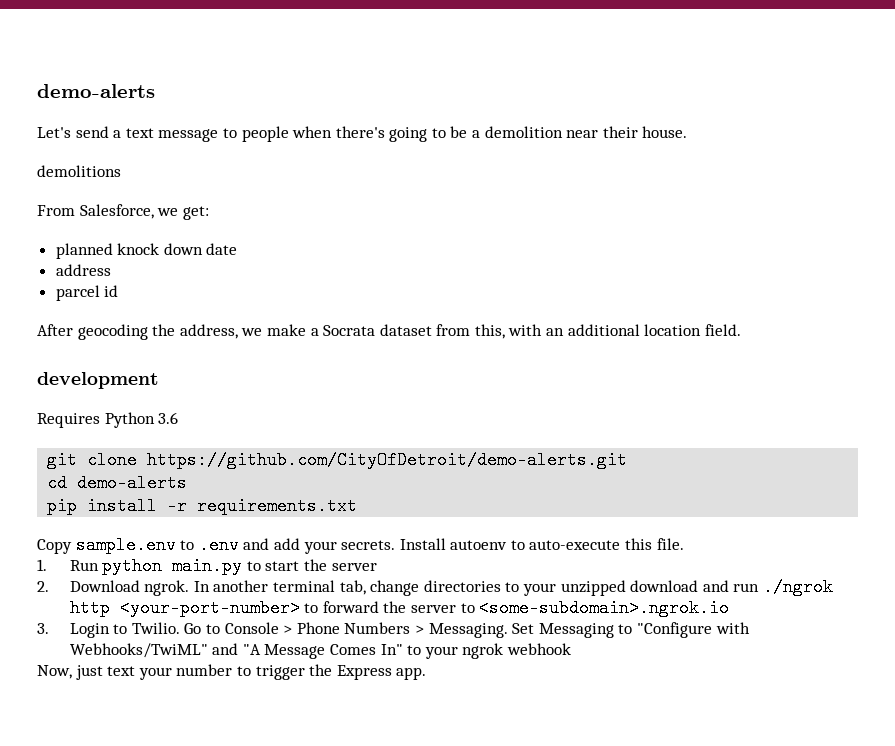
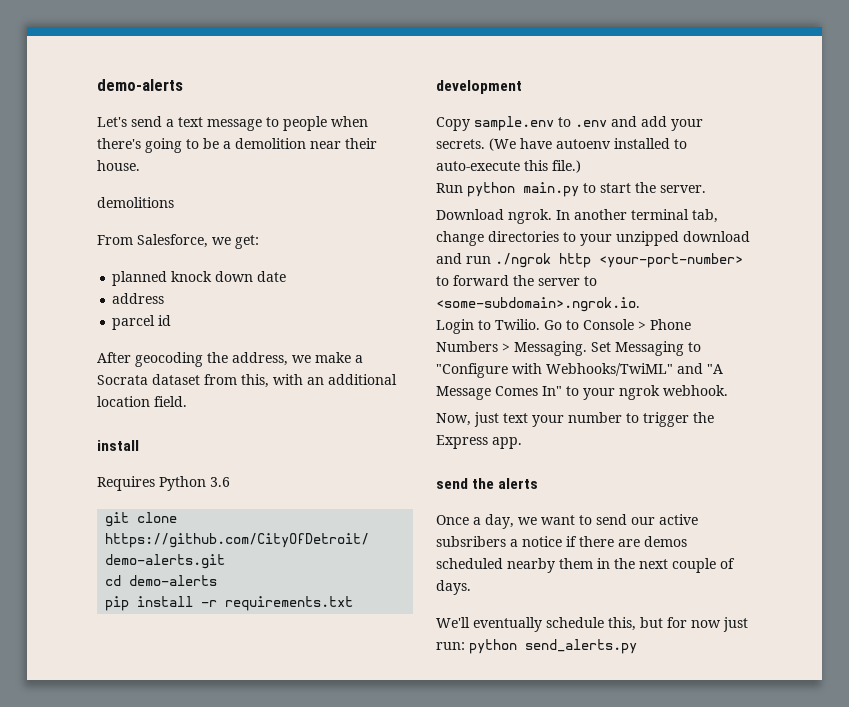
[37,372,159,389] development -> [97,440,139,451] install
(358, 506) none -> [436,80,522,94] // development
[399,538,508,550] Install autoenv -> [489,138,670,151] (We have autoenv installed
[656,538,684,550] [37,559,47,571] file. // 1. -> [552,160,581,173] file.) //
[331,563,377,571] [37,581,49,592] server // 2. -> [660,185,706,193] server. //
[479,599,730,617] [37,623,49,634] <some-subdomain>.ngrok.io // 3. -> [436,297,640,312] <some-subdomain>.ngrok.io. //
[507,643,572,655] webhook -> [663,385,728,396] webhook.
(427, 673) none -> [436,478,539,489] [436,514,698,529] [436,536,687,547] [436,558,735,573] [436,580,471,595] [436,617,748,632] [436,639,637,654] // send the alerts // Once a day, we want to send our active subsribers a notice if there are demos scheduled nearby them in the next couple of days. // We'll eventually schedule this, but for now just run: python send_alerts.py

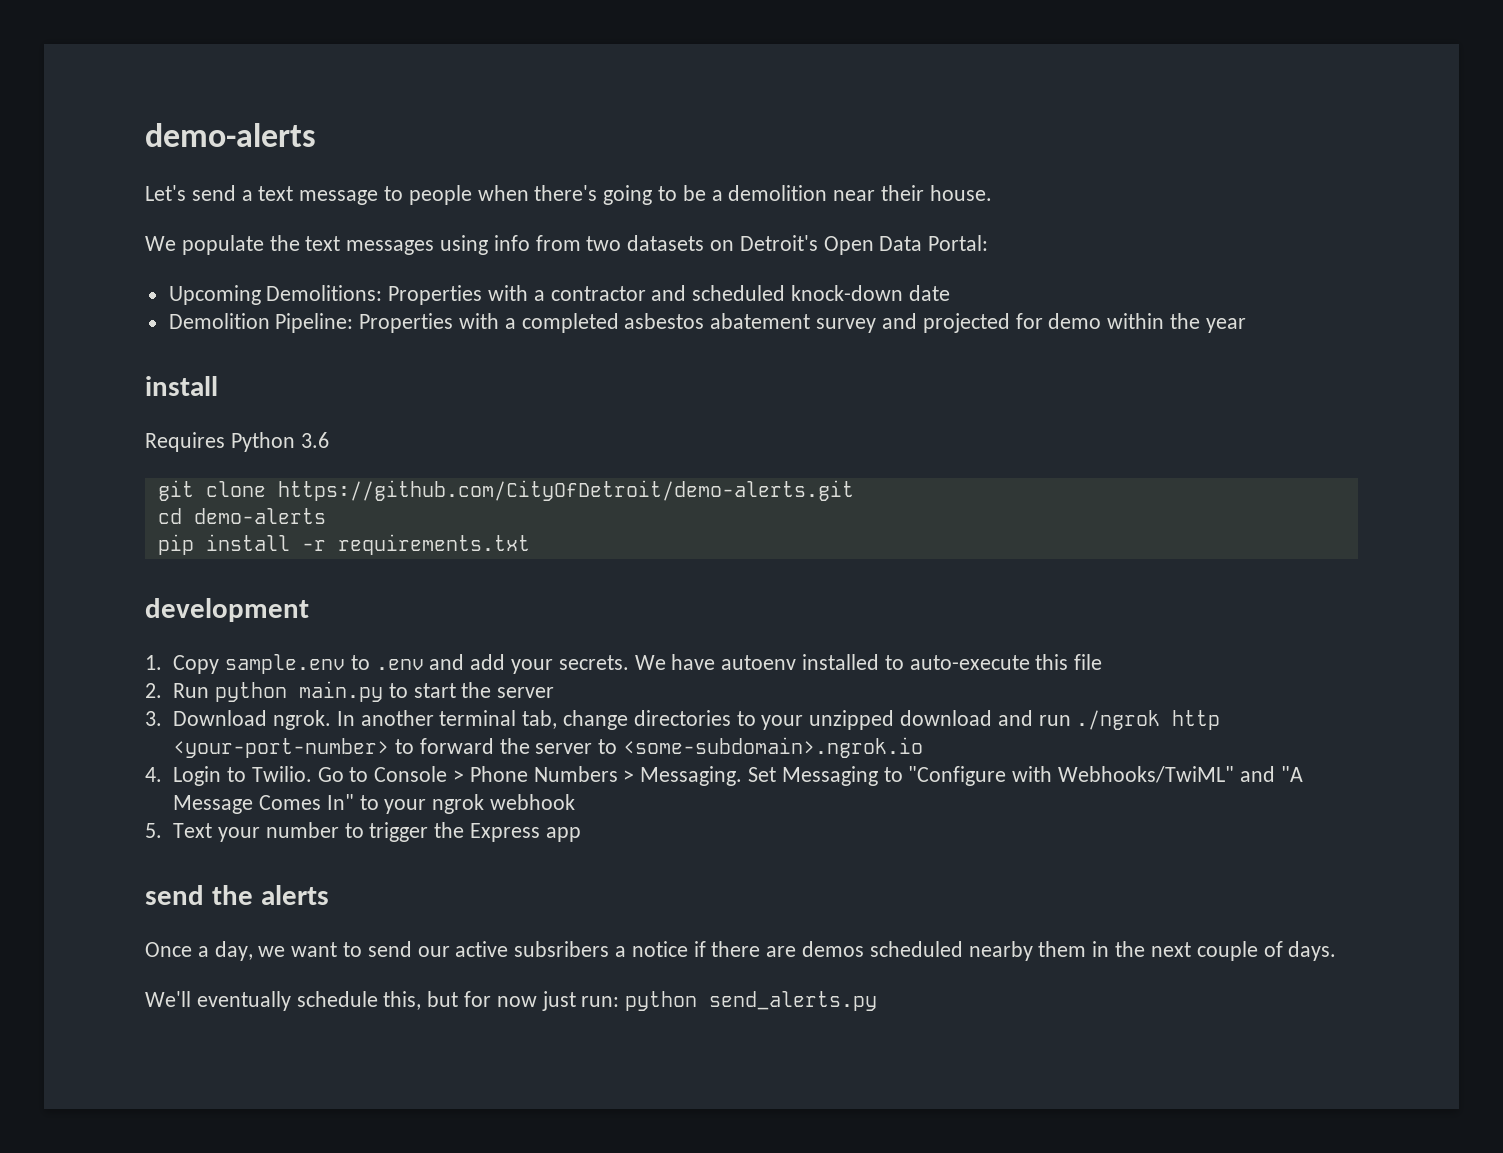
[97,197,174,208] [97,234,259,249] [112,271,287,286] [112,293,165,304] [112,315,172,330] [97,352,363,367] [97,374,397,388] [97,396,187,407] demolitions // From Salesforce, we get: // planned knock down date // address // parcel id // After geocoding the address, we make a Socrata dataset from this, with an additional location field. -> [145,235,989,255] [168,285,950,305] [168,313,1246,333] We populate the text messages using info from two datasets on Detroit's Open Data Portal: // Upcoming Demolitions: Properties with a contractor and scheduled knock-down date // Demolition Pipeline: Properties with a completed asbestos abatement survey and projected for demo within the year
(522, 87) none -> [145,655,162,670] 1.
[489,138,516,151] (We -> [634,655,666,670] We
[552,160,581,173] file.) // -> [1074,654,1103,670] [145,683,162,698] file // 2.
[660,185,706,193] server. // -> [497,687,555,698] [145,711,162,726] server // 3.
[436,297,640,312] <some-subdomain>.ngrok.io. // -> [623,737,924,758] [145,767,162,782] <some-subdomain>.ngrok.io // 4.
[663,385,728,396] [436,412,528,427] webhook. // Now, just text -> [490,794,576,810] [145,823,213,838] webhook // 5. Text
[492,437,522,449] app. -> [545,827,581,842] app

